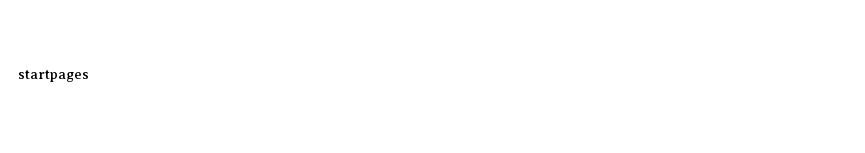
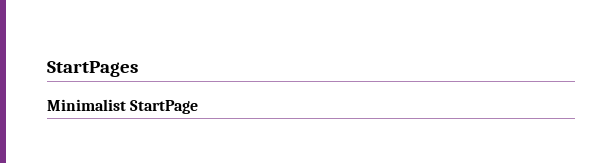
[18,70,89,82] startpages -> [47,61,138,77] [47,99,199,114] StartPages // Minimalist StartPage

